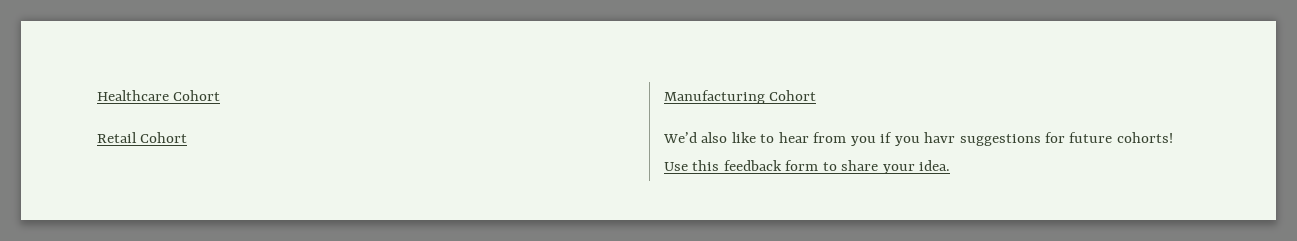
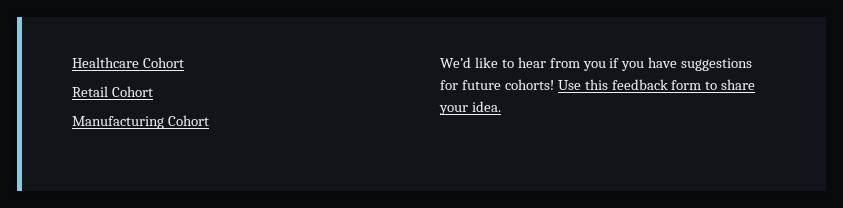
[701,132,728,143] also -> (471, 62) none
[924,132,956,143] havr -> [648,57,678,68] have

